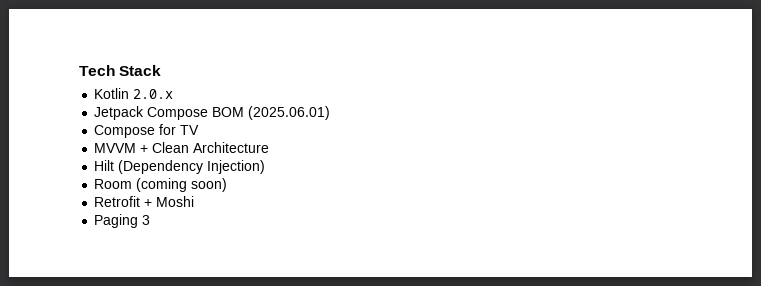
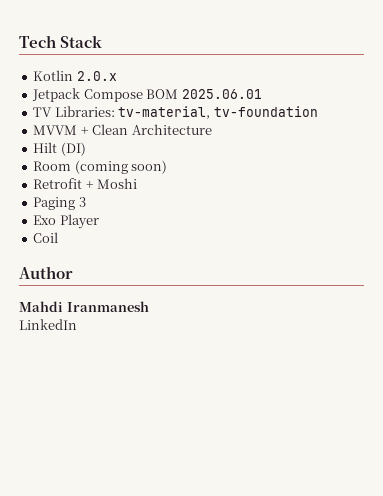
[248,106,331,120] [94,124,200,138] (2025.06.01) // Compose for TV -> [181,89,262,99] [33,106,318,119] 2025.06.01 // TV Libraries: tv-material, tv-foundation
[118,160,266,174] (Dependency Injection) -> [60,142,86,156] (DI)
(151, 220) none -> [33,214,99,229] [33,232,59,243] [19,266,73,279] [19,301,149,312] [19,319,77,330] // Exo Player // Coil // Author // Mahdi Iranmanesh // LinkedIn

